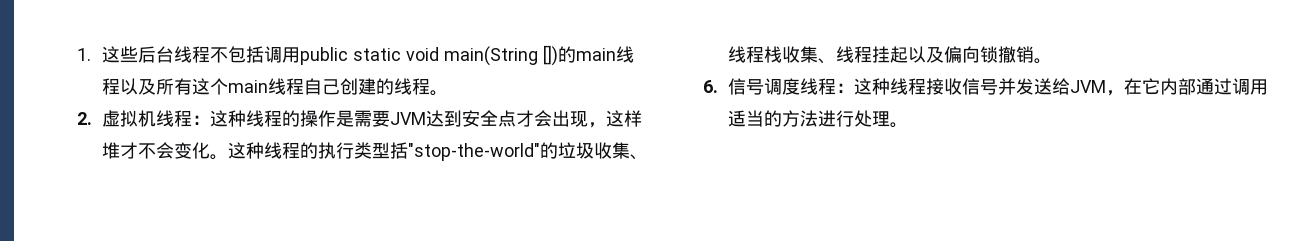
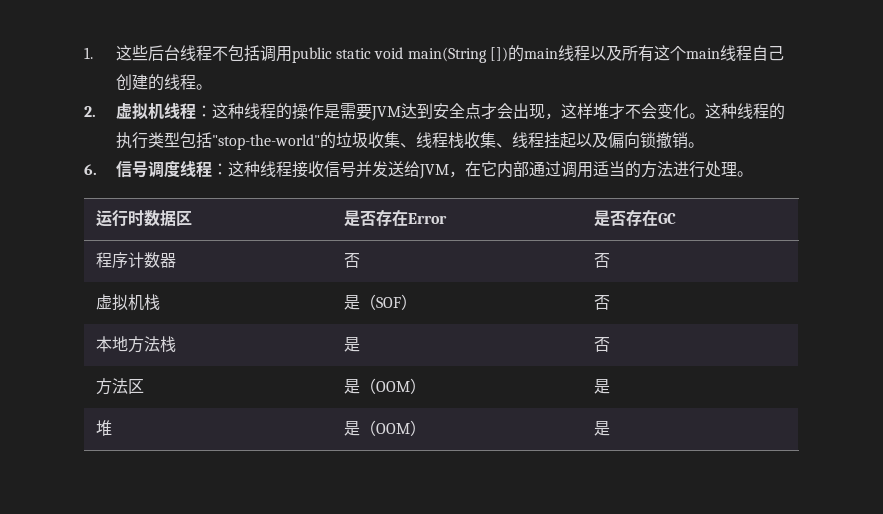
(391, 150) none -> [179,132,196,148] 包
(909, 125) none -> [95,210,192,227] [343,209,447,227] [593,209,676,227] [95,252,176,269] [343,253,360,268] [593,253,610,268] [95,294,160,311] [343,294,417,310] [593,295,610,310] [95,336,176,353] [343,337,360,352] [593,337,610,352] [95,378,144,395] [343,378,426,394] [593,379,610,394] [95,420,112,436] [343,420,426,436] [593,421,610,436] // 运行时数据区 | 是否存在Error | 是否存在GC // 程序计数器 | 否 | 否 // 虚拟机栈 | 是（SOF） | 否 // 本地方法栈 | 是 | 否 // 方法区 | 是（OOM） | 是 // 堆 | 是（OOM） | 是

